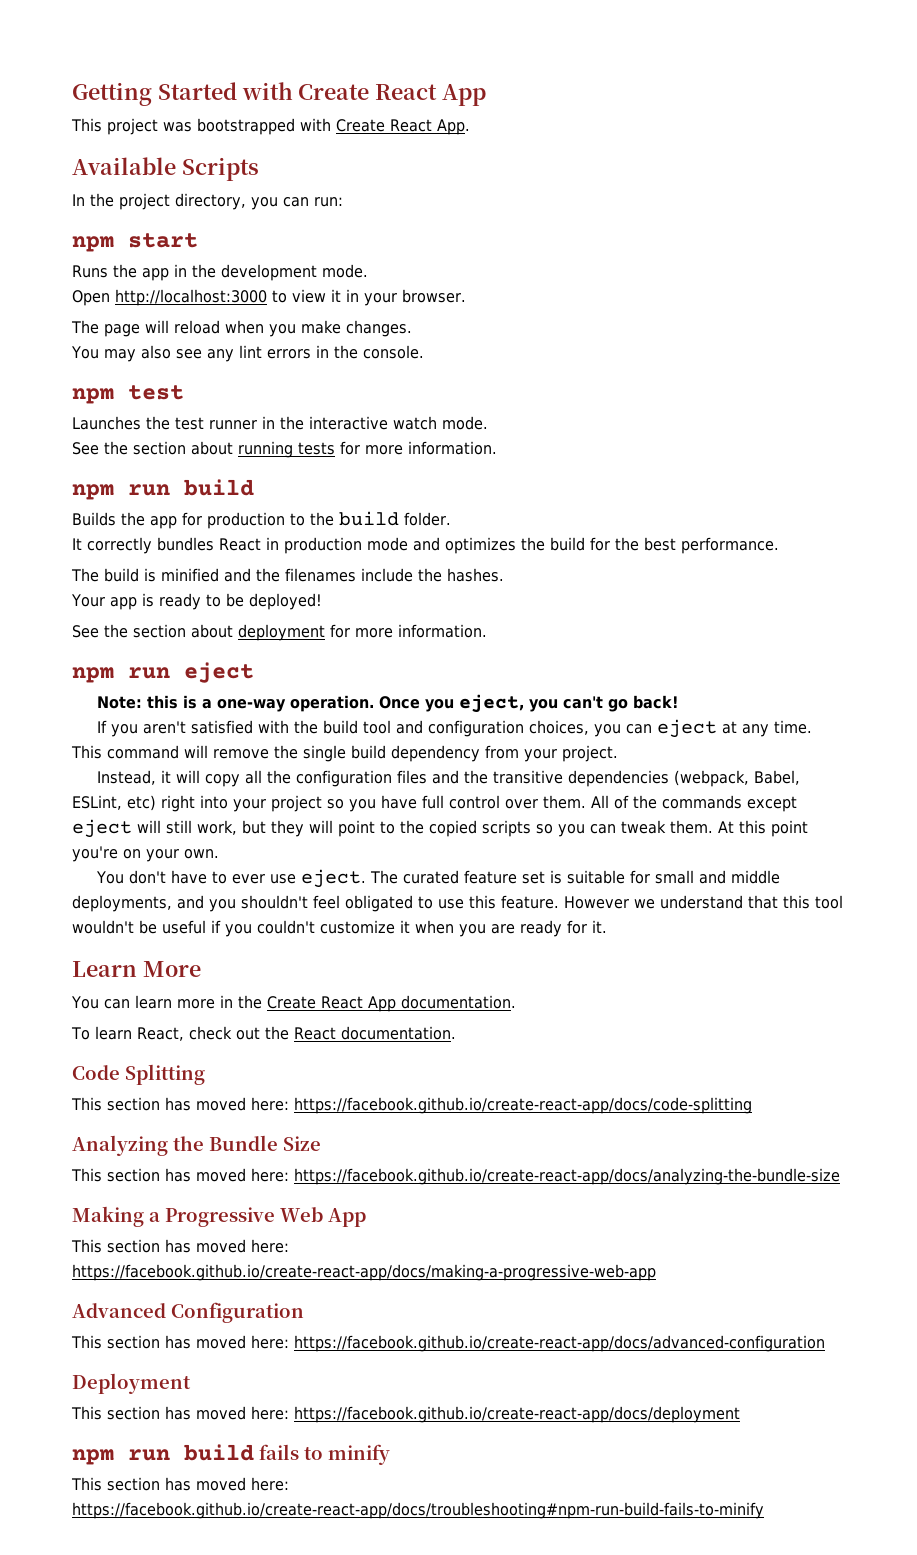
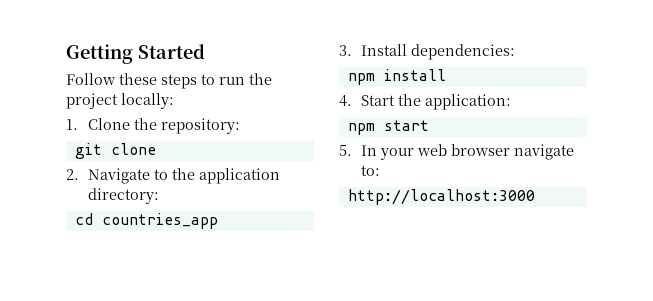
[241,82,487,106] [71,118,470,135] [72,157,259,181] [72,193,343,210] [72,233,198,252] [72,264,368,281] [72,289,466,306] [71,320,412,337] [71,345,424,362] [72,385,184,404] [72,416,488,430] [72,441,497,458] [72,479,254,500] [72,511,451,529] [72,537,779,554] [71,568,504,582] [71,593,322,610] [72,624,487,641] [72,662,254,683] [97,694,680,713] [97,719,813,738] [71,745,618,762] [97,770,801,787] [72,795,797,812] [72,819,808,838] [72,846,219,862] [96,869,781,888] [72,895,843,912] [72,920,607,937] [72,961,201,977] [71,995,516,1012] [71,1026,456,1041] [72,1064,205,1085] [71,1097,752,1114] [72,1135,321,1156] [71,1168,840,1185] [72,1206,366,1227] [71,1239,289,1253] [72,1264,656,1281] [72,1302,304,1323] [71,1335,825,1352] [72,1373,191,1394] [71,1406,740,1423] [72,1444,390,1465] [71,1477,289,1491] [72,1502,764,1519] with Create React App // This project was bootstrapped with Create React App. // Available Scripts // In the project directory, you can run: // npm start // Runs the app in the development mode. // Open http://localhost:3000 to view it in your browser. // The page will reload when you make changes. // You may also see any lint errors in the console. // npm test // Launches the test runner in the interactive watch mode. // See the section about running tests for more information. // npm run build // Builds the app for production to the build folder. // It correctly bundles React in production mode and optimizes the build for the best performance. // The build is minified and the filenames include the hashes. // Your app is ready to be deployed! // See the section about deployment for more information. // npm run eject // Note: this is a one-way operation. Once you eject, you can't go back! // If you aren't satisfied with the build tool and configuration choices, you can eject at any time. This command will remove the single build dependency from your project. // Instead, it will copy all the configuration files and the transitive dependencies (webpack, Babel, ESLint, etc) right into your project so you have full control over them. All of the commands except eject will still work, but they will point to the copied scripts so you can tweak them. At this point you're on your own. // You don't have to ever use eject. The curated feature set is suitable for small and middle deployments, and you shouldn't feel obligated to use this feature. However we understand that this tool wouldn't be useful if you couldn't customize it when you are ready for it. // Learn More // You can learn more in the Create React App documentation. // To learn React, check out the React documentation. // Code Splitting // This section has moved here: https://facebook.github.io/create-react-app/docs/code-splitting // Analyzing the Bundle Size // This section has moved here: https://facebook.github.io/create-react-app/docs/analyzing-the-bundle-size // Making a Progressive Web App // This section has moved here: https://facebook.github.io/create-react-app/docs/making-a-progressive-web-app // Advanced Configuration // This section has moved here: https://facebook.github.io/create-react-app/docs/advanced-configuration // Deployment // This section has moved here: https://facebook.github.io/create-react-app/docs/deployment // npm run build fails to minify // This section has moved here: https://facebook.github.io/create-react-app/docs/troubleshooting#npm-run-build-fails-to-minify -> [66,73,272,89] [66,93,174,109] [66,118,241,134] [74,143,156,159] [66,168,281,184] [88,188,160,204] [74,213,218,229] [339,44,516,60] [347,69,446,85] [339,94,512,110] [347,120,429,135] [339,144,575,160] [361,165,381,176] [347,189,535,205] // Follow these steps to run the project locally: // 1. Clone the repository: // git clone // 2. Navigate to the application directory: // cd countries_app // 3. Install dependencies: // npm install // 4. Start the application: // npm start // 5. In your web browser navigate to: // http://localhost:3000

